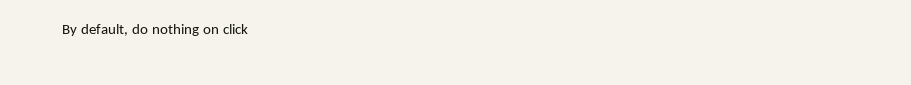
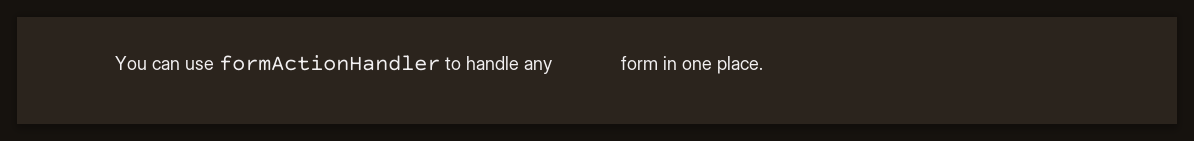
[62,24,248,36] By default, do nothing on click -> [115,55,763,74] You can use formActionHandler to handle any form in one place.

